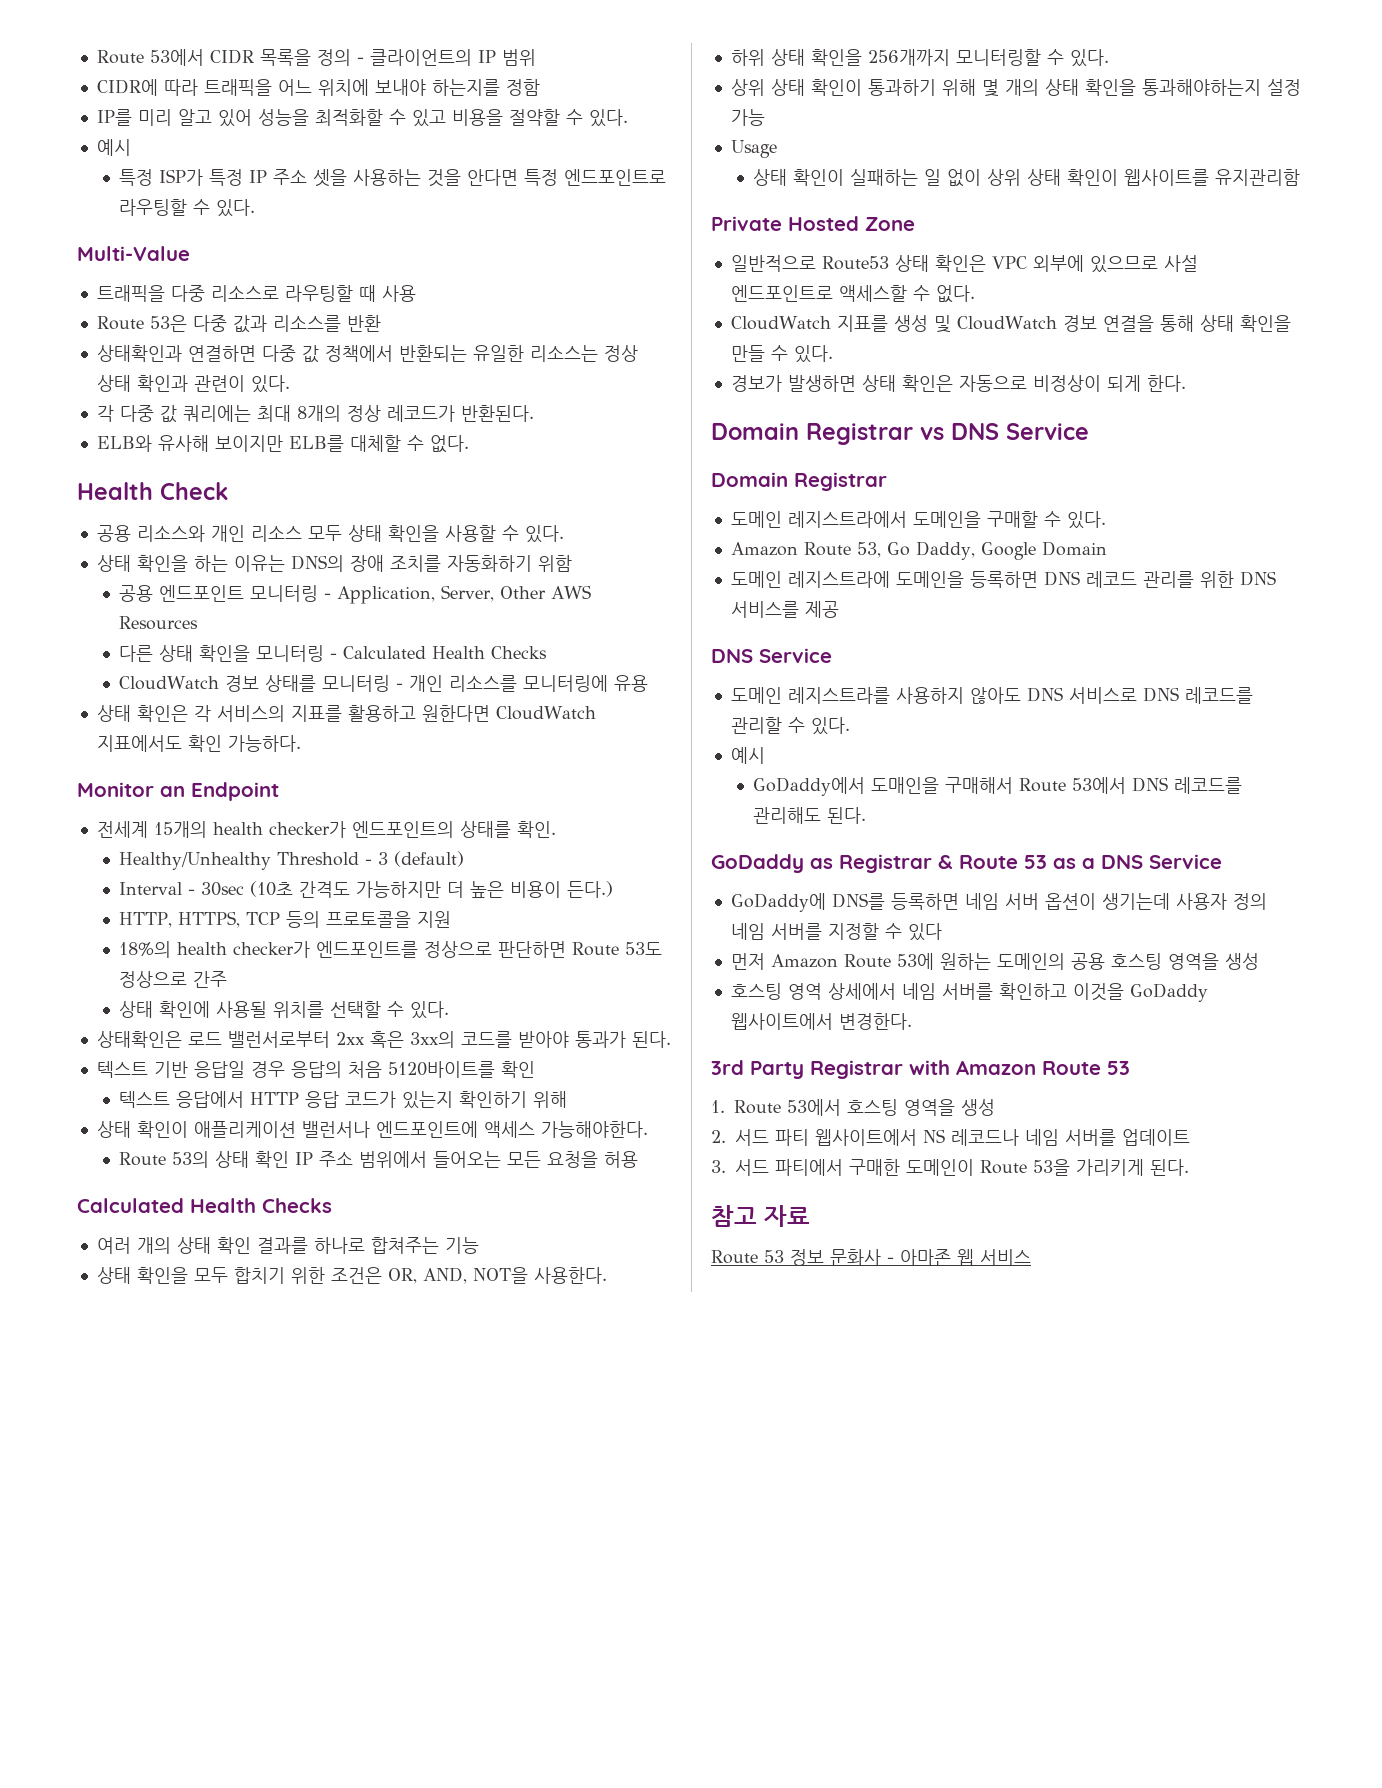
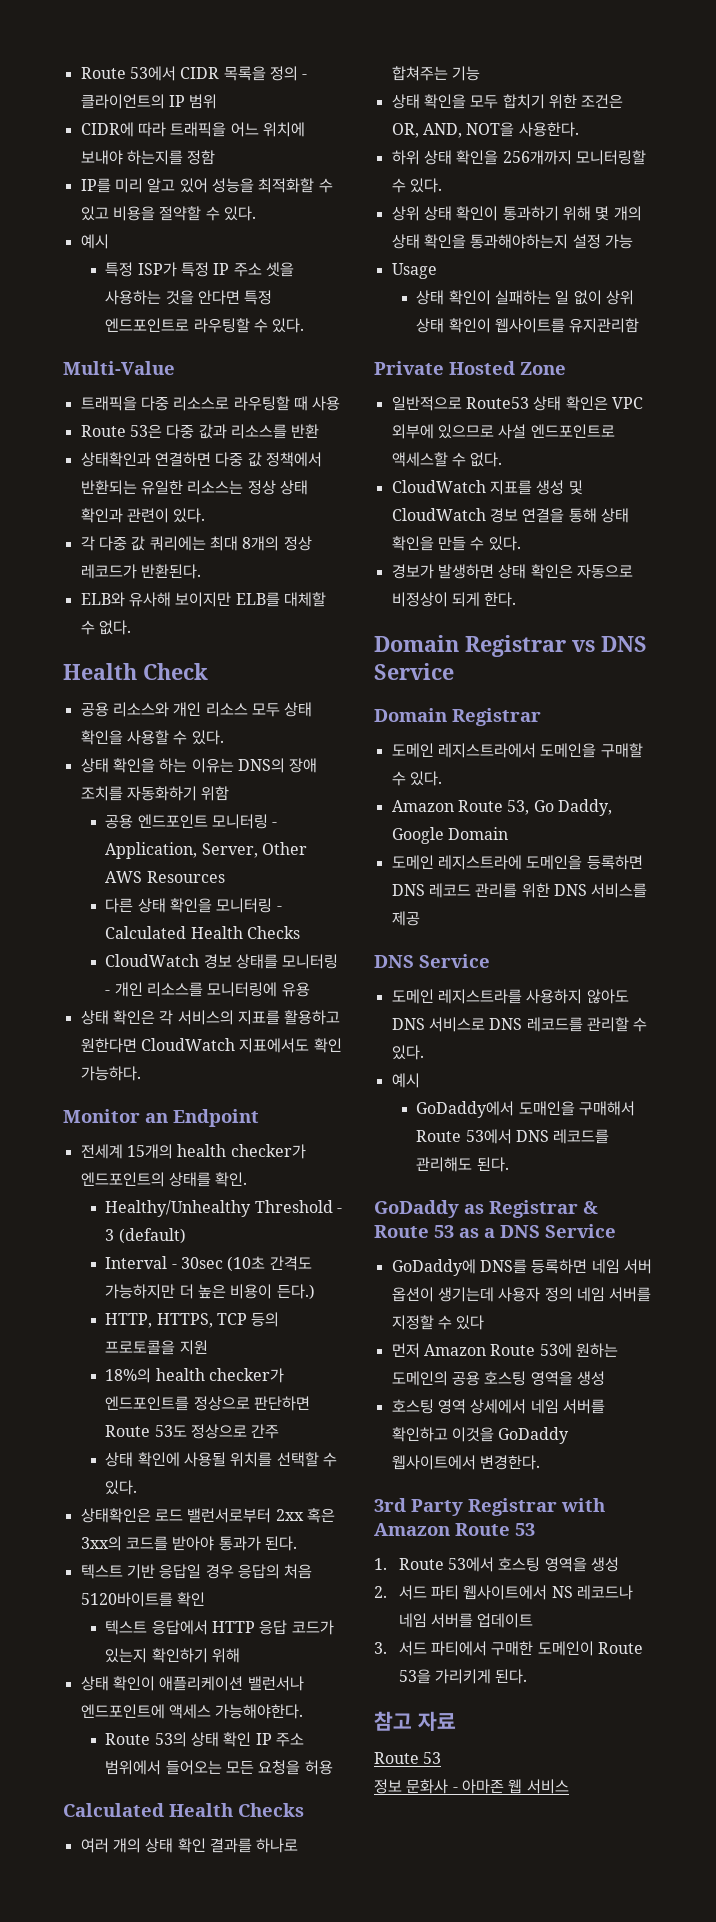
(784, 1256) none -> (442, 1758) //

